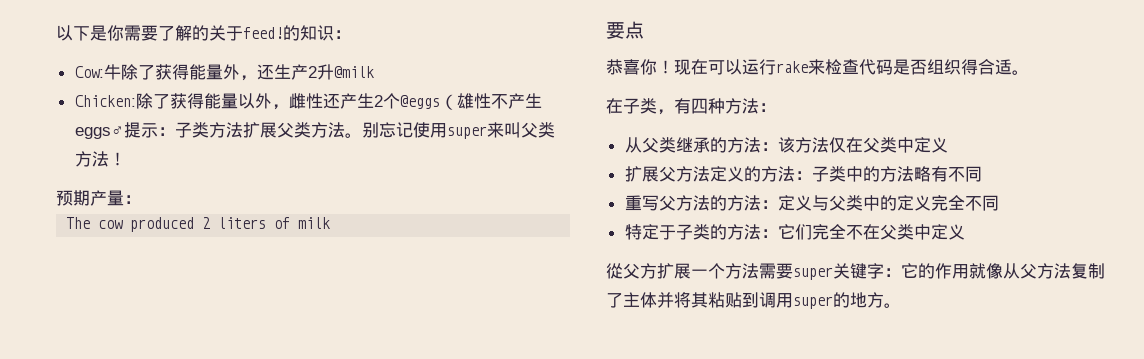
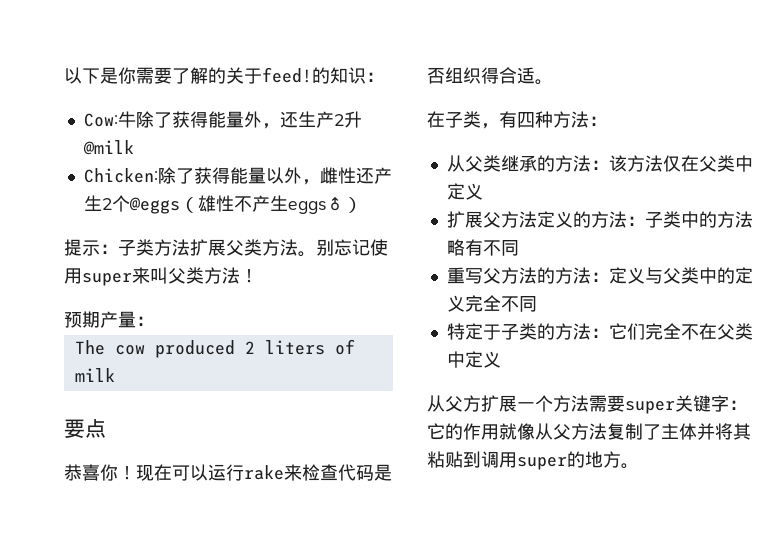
(124, 132) none -> [343,197,362,213] ） //
[606,263,623,279] 從 -> [427,395,445,412] 从

